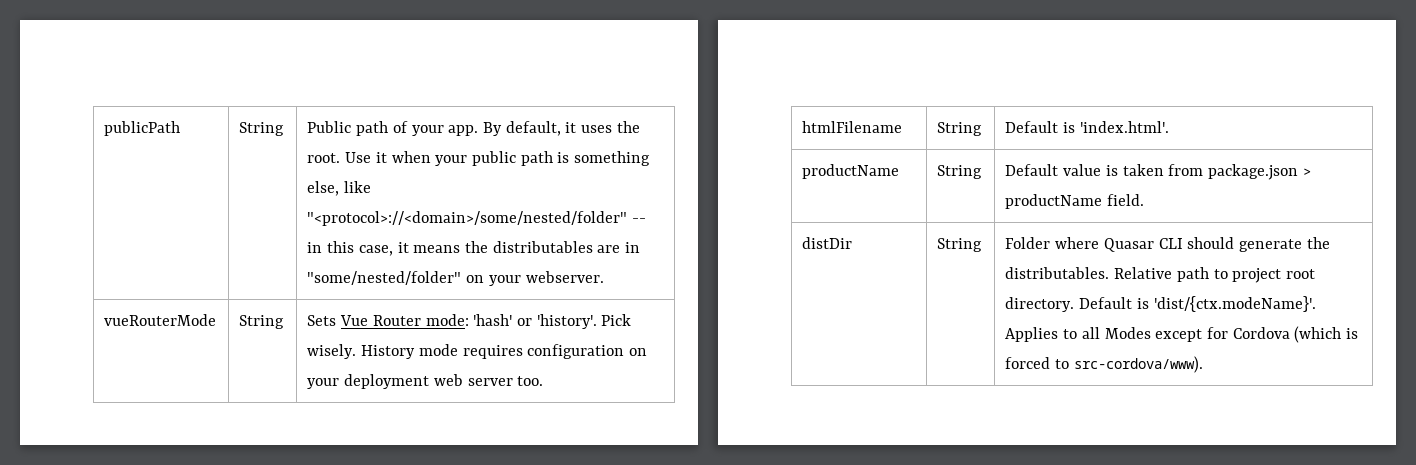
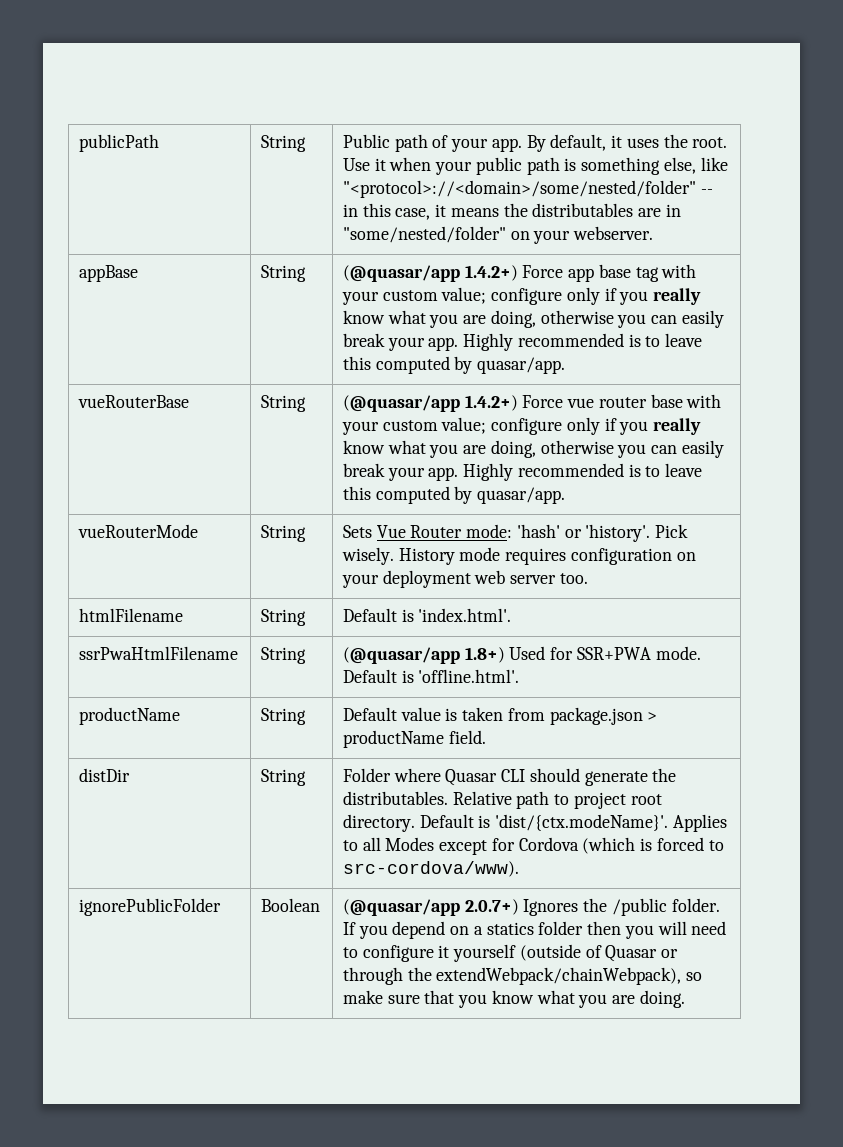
(604, 277) none -> [79,265,139,282] [261,265,307,282] [343,264,697,282] [342,287,702,305] [343,310,724,328] [343,333,703,351] [343,356,566,374] [78,395,190,408] [261,395,307,412] [343,394,722,412] [342,417,702,435] [343,440,724,458] [343,463,703,481] [343,486,566,504] // appBase | String | (@quasar/app 1.4.2+) Force app base tag with your custom value; configure only if you really know what you are doing, otherwise you can easily break your app. Highly recommended is to leave this computed by quasar/app. // vueRouterBase | String | (@quasar/app 1.4.2+) Force vue router base with your custom value; configure only if you really know what you are doing, otherwise you can easily break your app. Highly recommended is to leave this computed by quasar/app.
(1169, 127) none -> [79,646,239,660] [261,647,307,664] [343,646,701,664] [343,669,520,683] // ssrPwaHtmlFilename | String | (@quasar/app 1.8+) Used for SSR+PWA mode. Default is 'offline.html'.
(1203, 364) none -> [79,898,222,916] [261,898,321,912] [343,898,720,916] [343,921,727,939] [343,944,679,962] [343,967,703,985] [343,990,685,1008] // ignorePublicFolder | Boolean | (@quasar/app 2.0.7+) Ignores the /public folder. If you depend on a statics folder then you will need to configure it yourself (outside of Quasar or through the extendWebpack/chainWebpack), so make sure that you know what you are doing.

